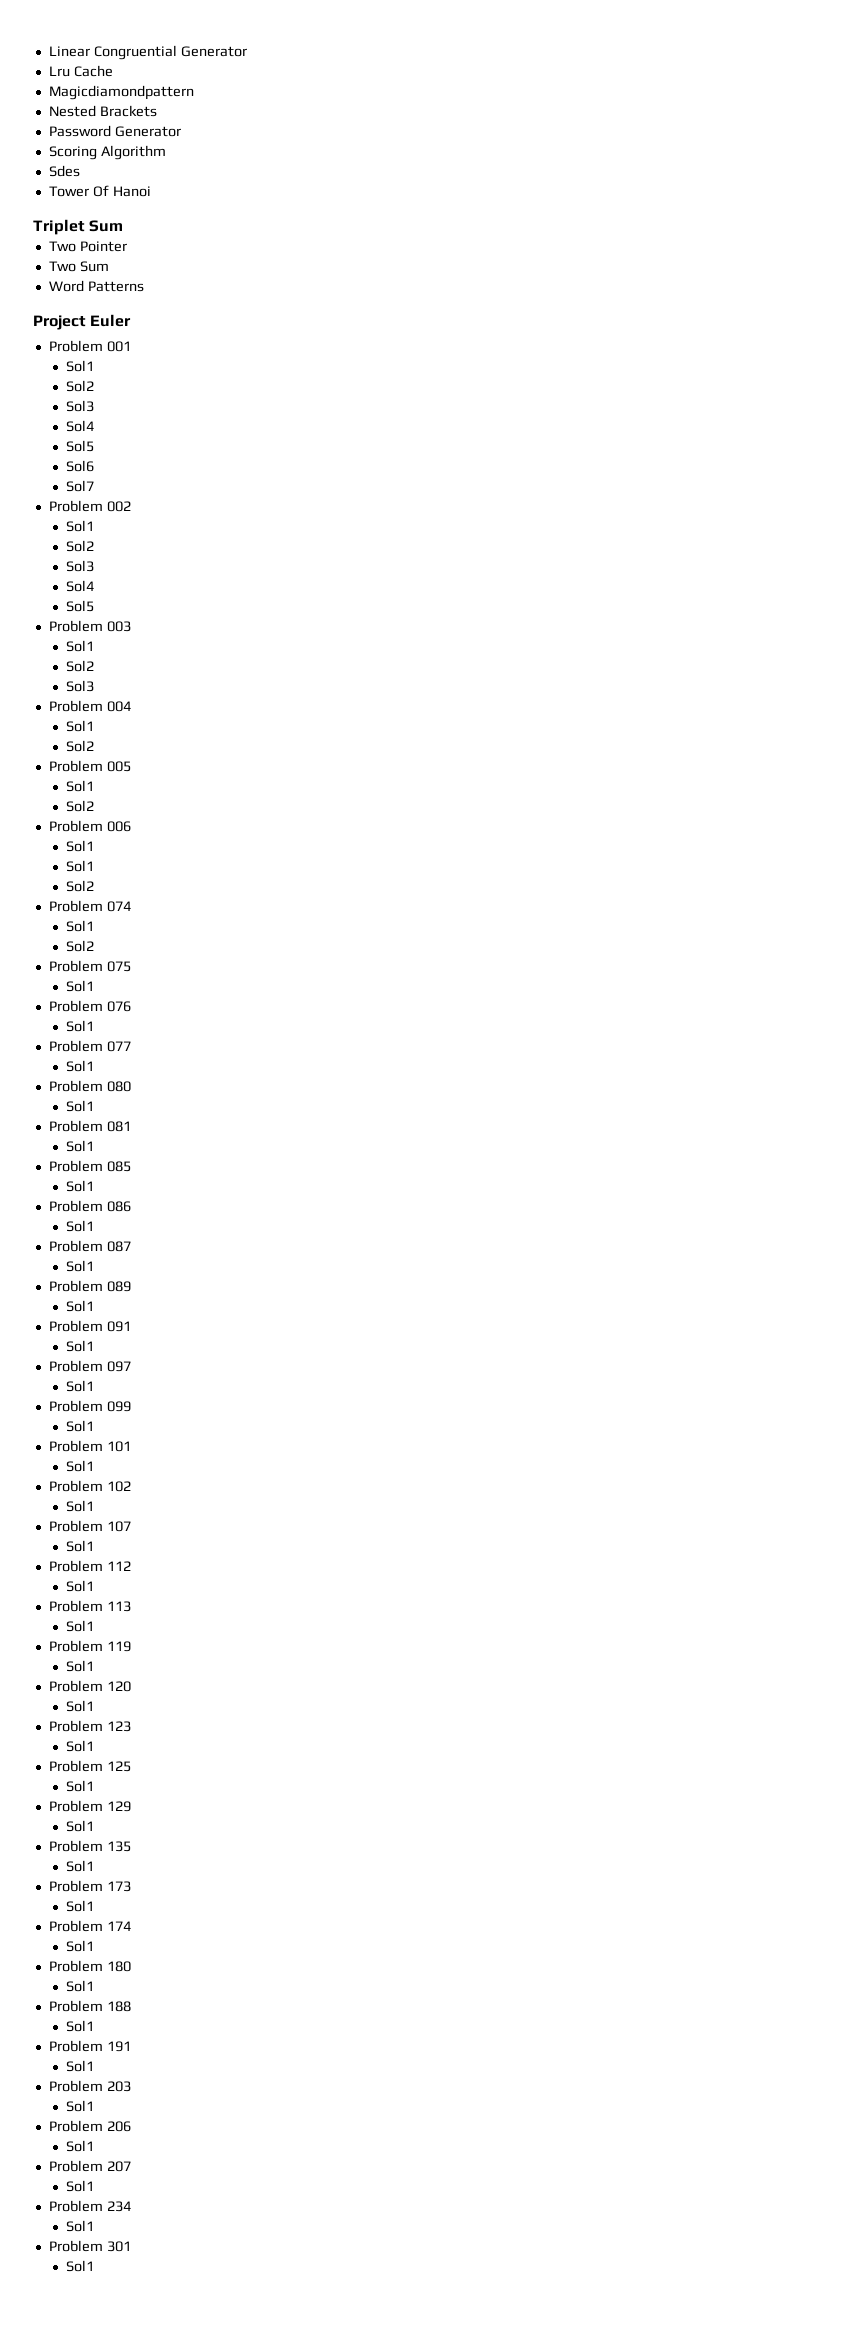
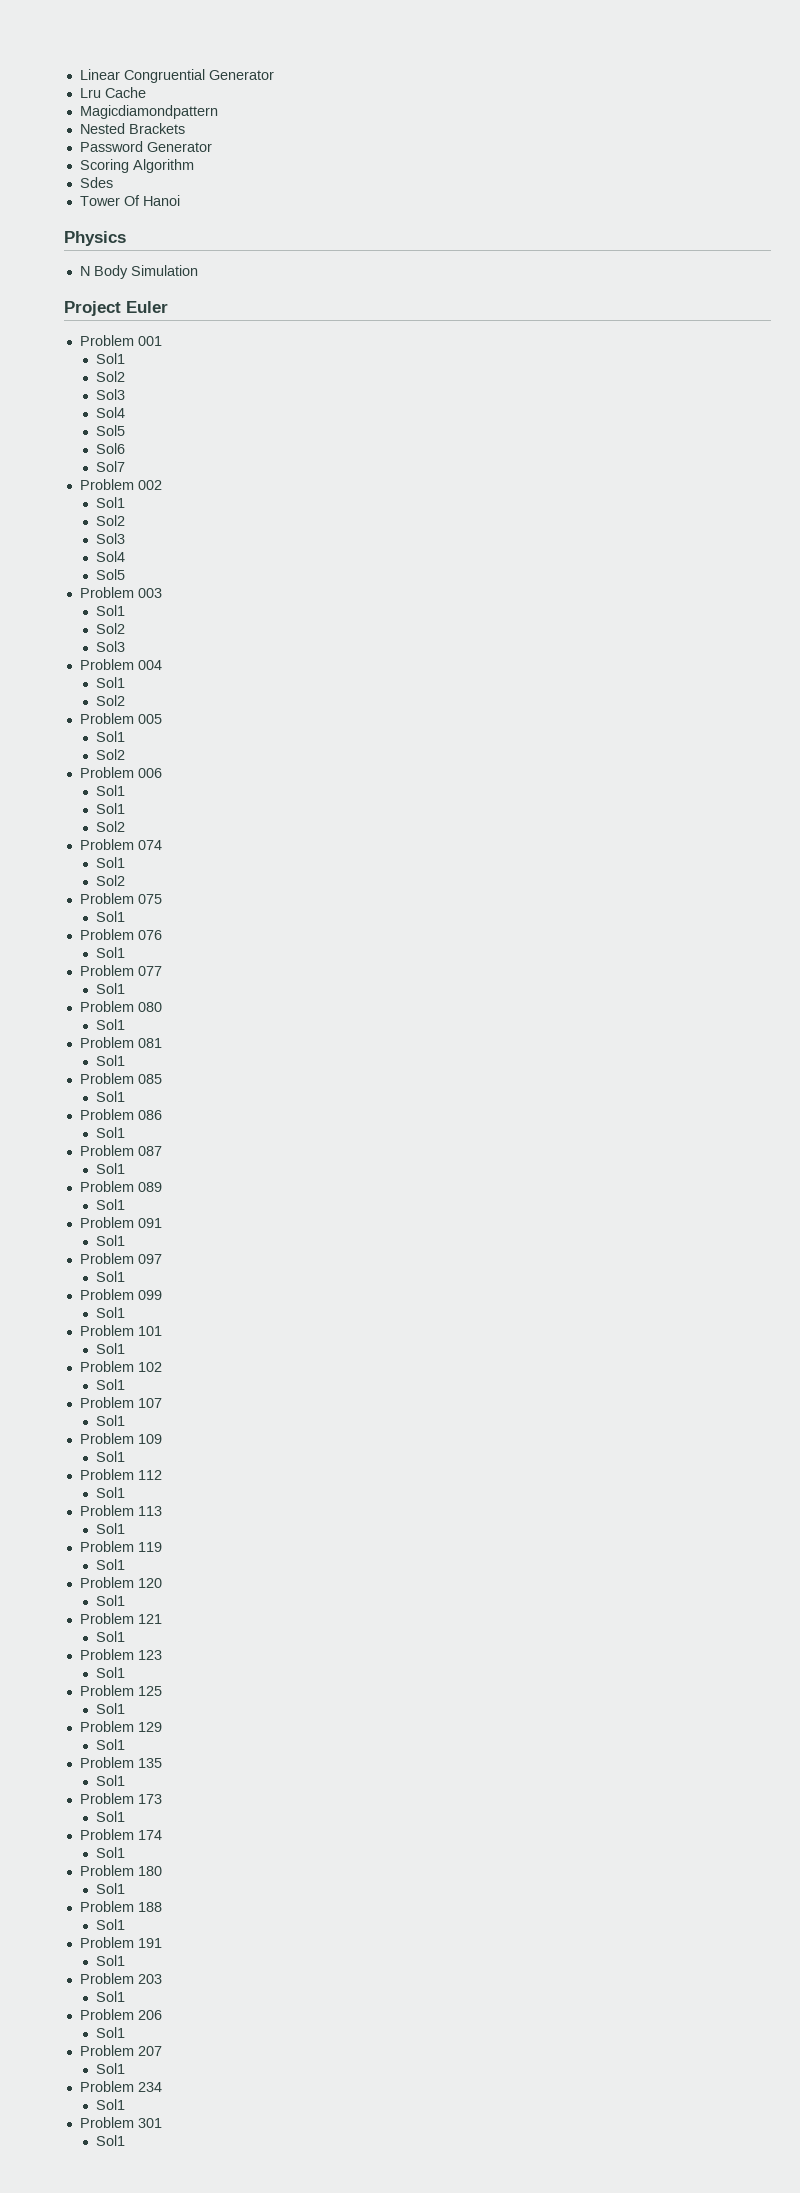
[33,219,124,235] [48,241,127,252] [48,261,109,272] [48,280,144,292] Triplet Sum // Two Pointer // Two Sum // Word Patterns -> [64,231,126,246] [79,265,198,279] Physics // N Body Simulation
(94, 1546) none -> [79,1433,162,1444] [96,1451,126,1462] // Problem 109 // Sol1
(94, 1706) none -> [79,1613,162,1624] [96,1631,126,1642] // Problem 121 // Sol1

